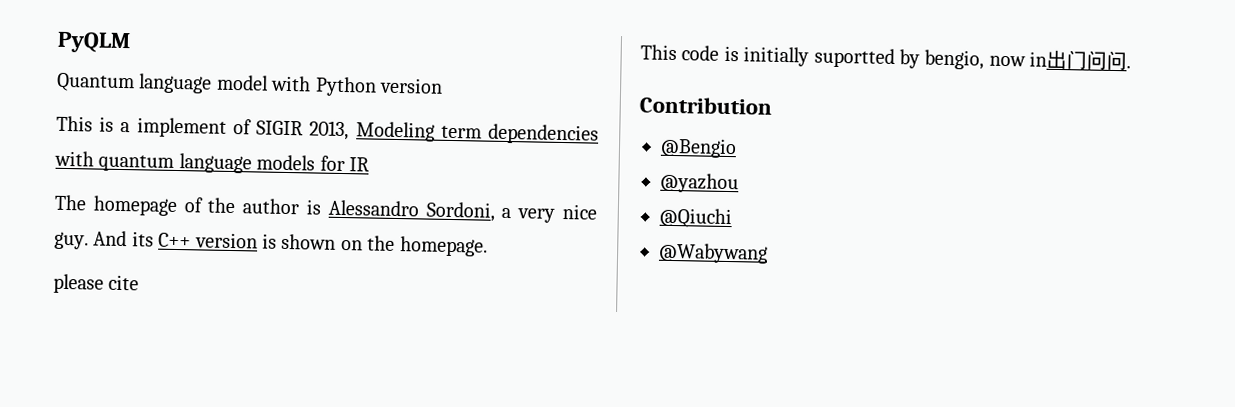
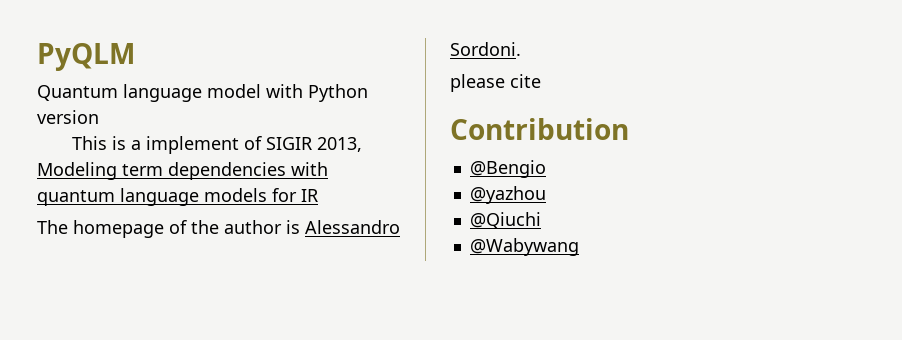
[425,201,597,223] [54,230,488,257] [53,273,140,294] [640,44,1132,71] Sordoni, a very nice guy. And its C++ version is shown on the homepage. // please cite // This code is initially suportted by bengio, now in出门问问. -> [450,42,521,56] [450,74,541,92] Sordoni. // please cite

